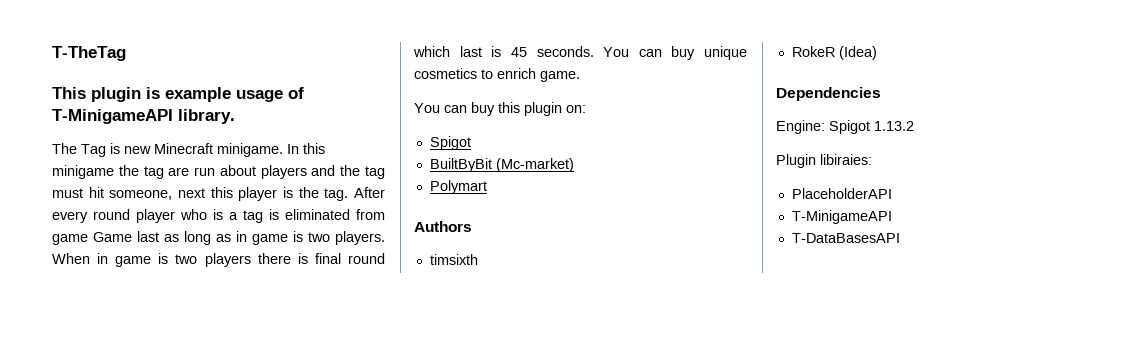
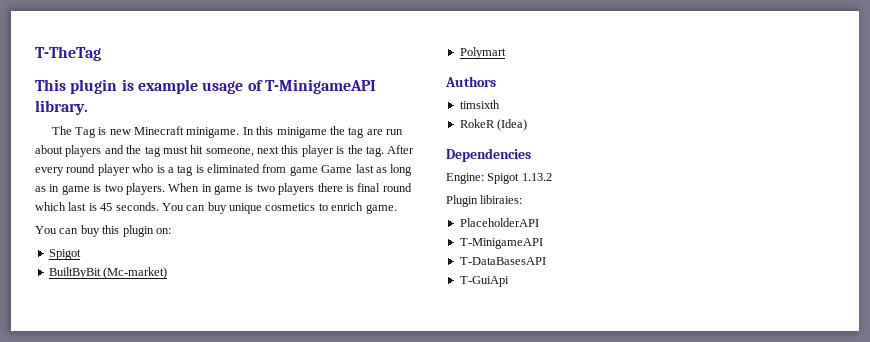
(900, 238) none -> [459,276,509,287] // T-GuiApi

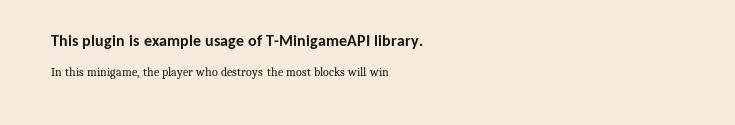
[35,46,101,61] T-TheTag // -> (51, 40) none
[51,126,404,138] [35,145,415,157] [35,164,413,176] [35,183,412,195] [35,202,397,214] [35,225,171,237] [48,249,81,260] [48,267,168,279] [459,47,506,59] [445,76,496,87] [459,100,500,109] [459,119,528,131] [446,148,531,162] [446,173,552,184] [446,195,523,207] [459,218,539,227] [459,238,543,249] [459,257,546,265] [459,276,509,287] The Tag is new Minecraft minigame. In this minigame the tag are run about players and the tag must hit someone, next this player is the tag. After every round player who is a tag is eliminated from game Game last as long as in game is two players. When in game is two players there is final round which last is 45 seconds. You can buy unique cosmetics to enrich game. // You can buy this plugin on: // Spigot // BuiltByBit (Mc-market) // Polymart // Authors // timsixth // RokeR (Idea) // Dependencies // Engine: Spigot 1.13.2 // Plugin libiraies: // PlaceholderAPI // T-MinigameAPI // T-DataBasesAPI // T-GuiApi -> [51,67,389,79] In this minigame, the player who destroys the most blocks will win

